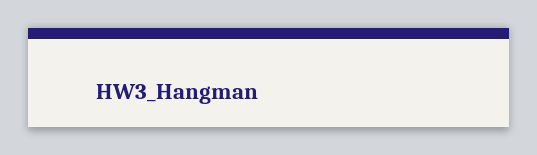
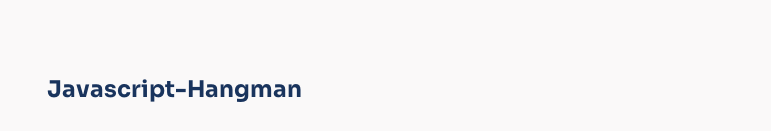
[96,84,258,104] HW3_Hangman -> [47,79,302,103] Javascript-Hangman

